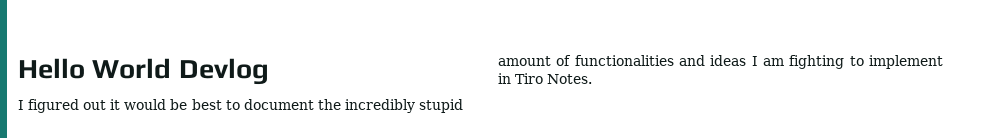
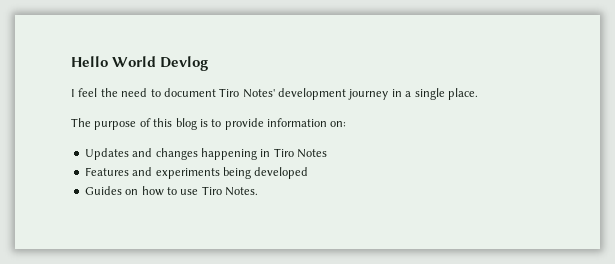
[28,99,463,113] [498,55,943,69] [498,73,511,84] figured out it would be best to document the incredibly stupid amount of functionalities and ideas I am fighting to implement in -> [78,88,478,100] [71,118,347,130] [84,148,327,160] [84,167,309,179] [84,186,199,196] feel the need to document Tiro Notes' development journey in a single place. // The purpose of this blog is to provide information on: // Updates and changes happening in Tiro Notes // Features and experiments being developed // Guides on how to use

